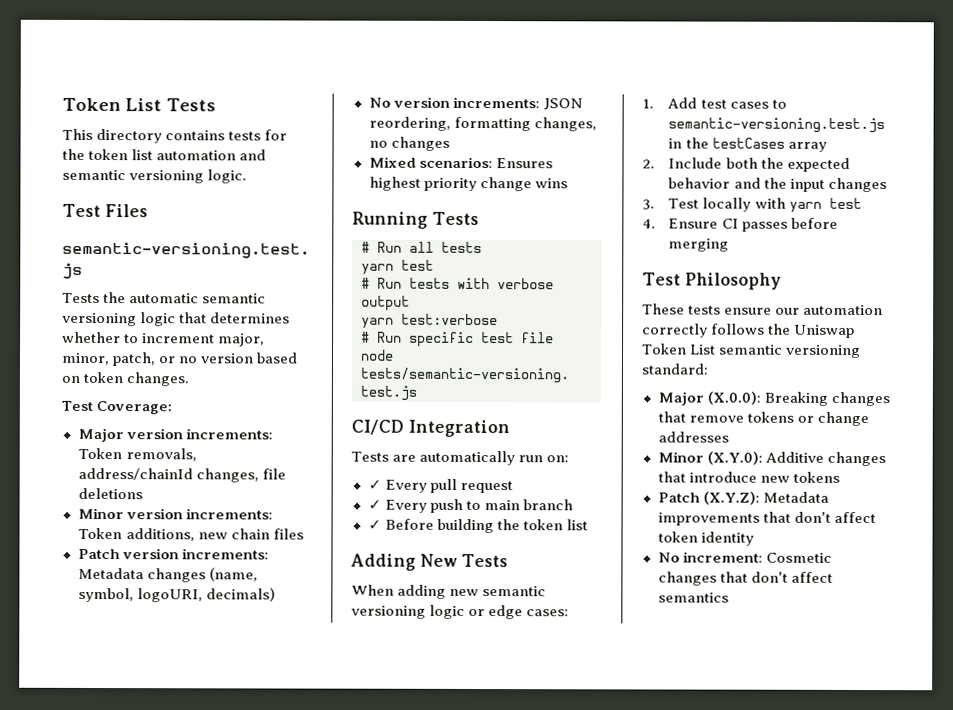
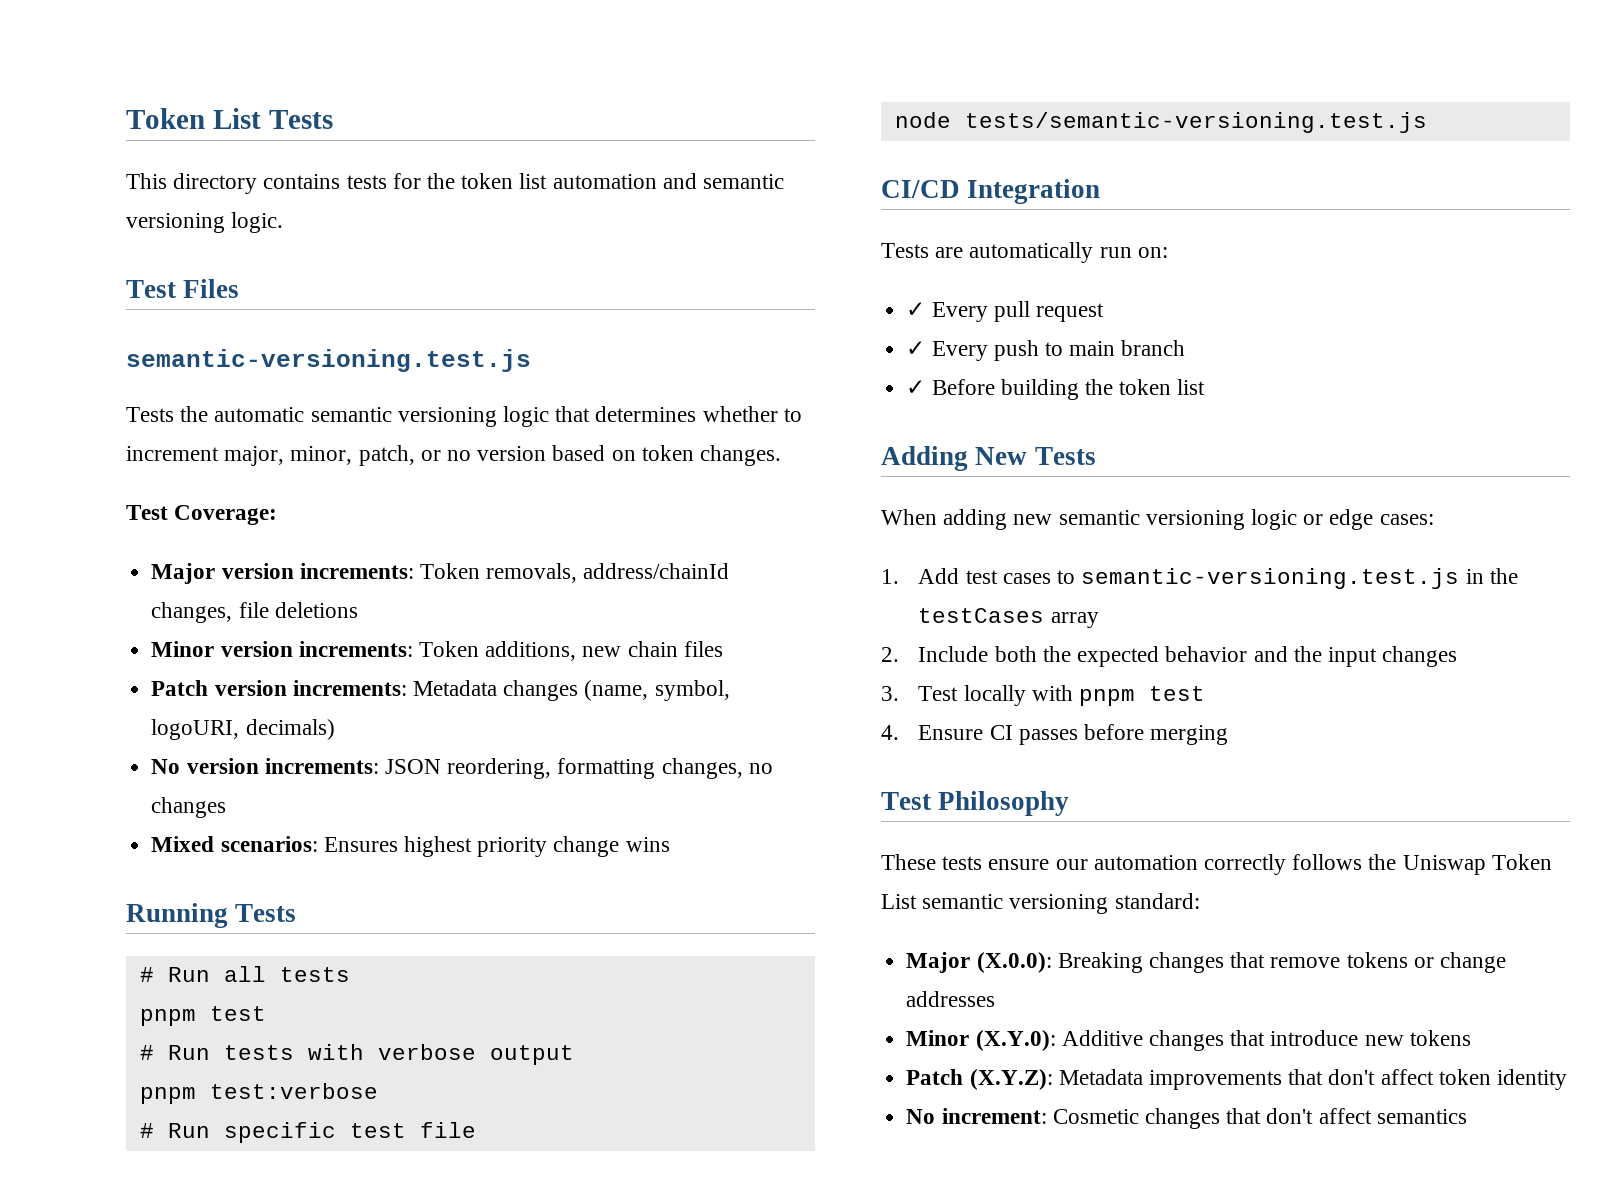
[361,263,394,275] yarn -> [139,1009,196,1026] pnpm
[361,317,394,329] yarn -> [139,1087,196,1104] pnpm
[788,201,822,213] yarn -> [1079,689,1136,706] pnpm

